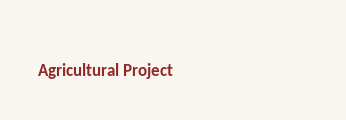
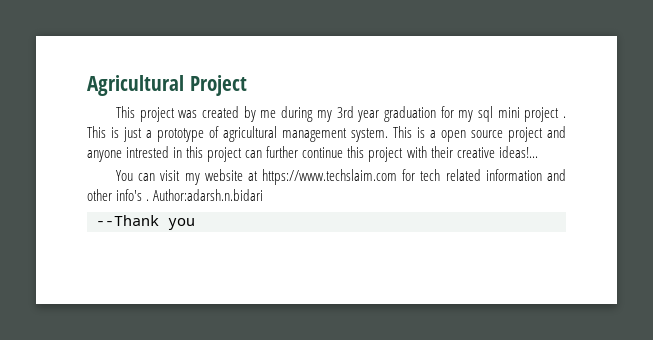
(174, 71) none -> [116,106,567,122] [87,126,566,142] [87,146,538,162] [116,169,566,185] [87,189,264,201] [96,215,195,230] // This project was created by me during my 3rd year graduation for my sql mini project . This is just a prototype of agricultural management system. This is a open source project and anyone intrested in this project can further continue this project with their creative ideas!... // You can visit my website at https://www.techslaim.com for tech related information and other info's . Author:adarsh.n.bidari // --Thank you

